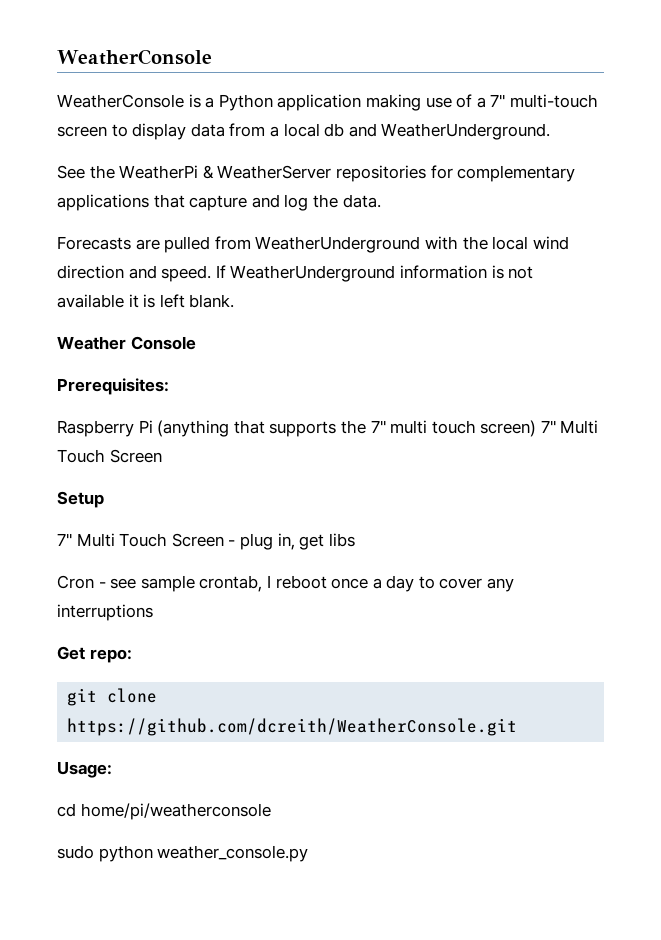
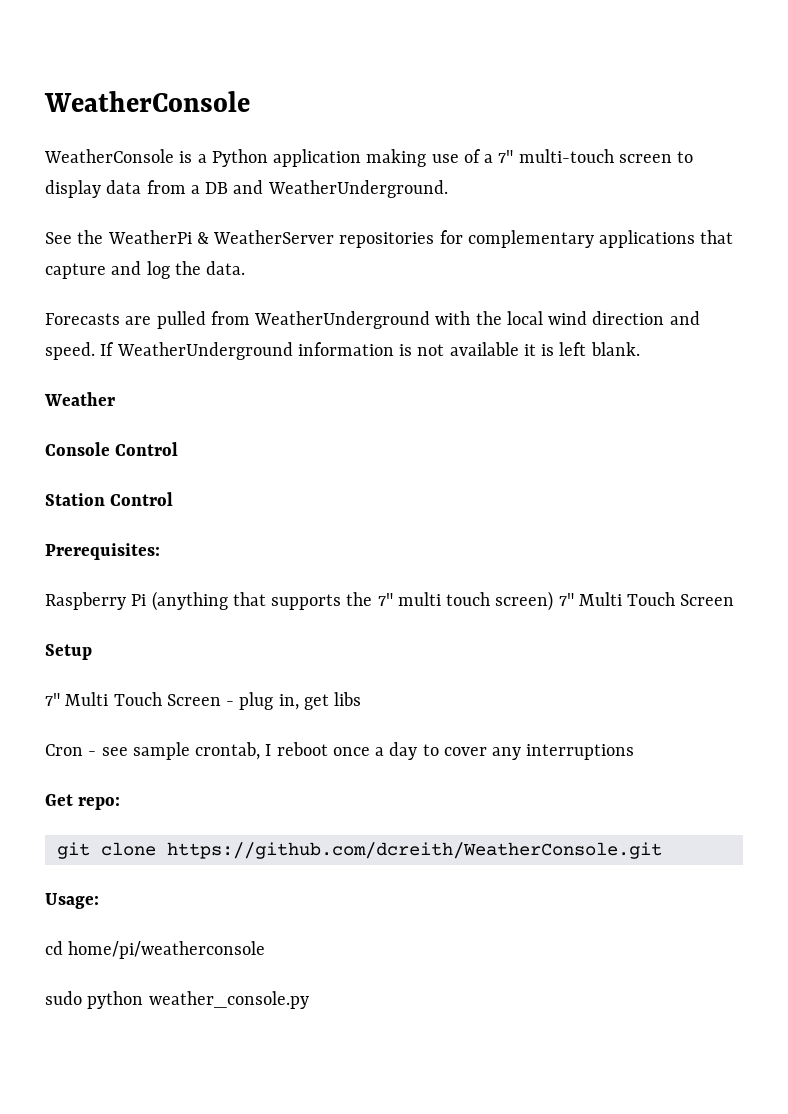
[283,123,345,137] local db -> [205,182,229,194] DB
(126, 343) none -> (115, 399) //
(196, 343) none -> [115,442,179,456] [45,492,174,506] Control // Station Control

